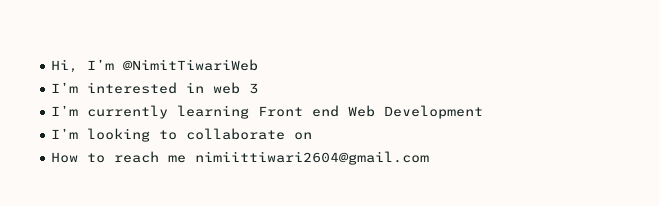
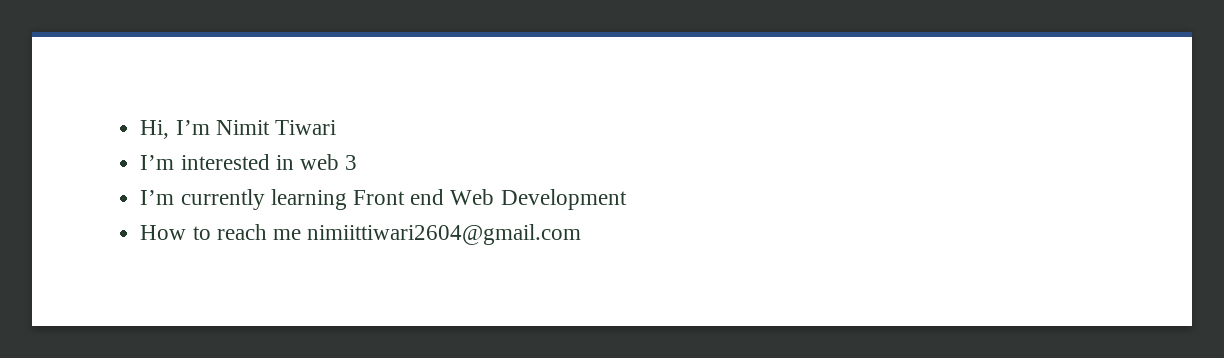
[123,59,259,71] @NimitTiwariWeb -> [215,120,336,135] Nimit Tiwari
[51,128,313,142] // I’m looking to collaborate on -> (627, 199) none

